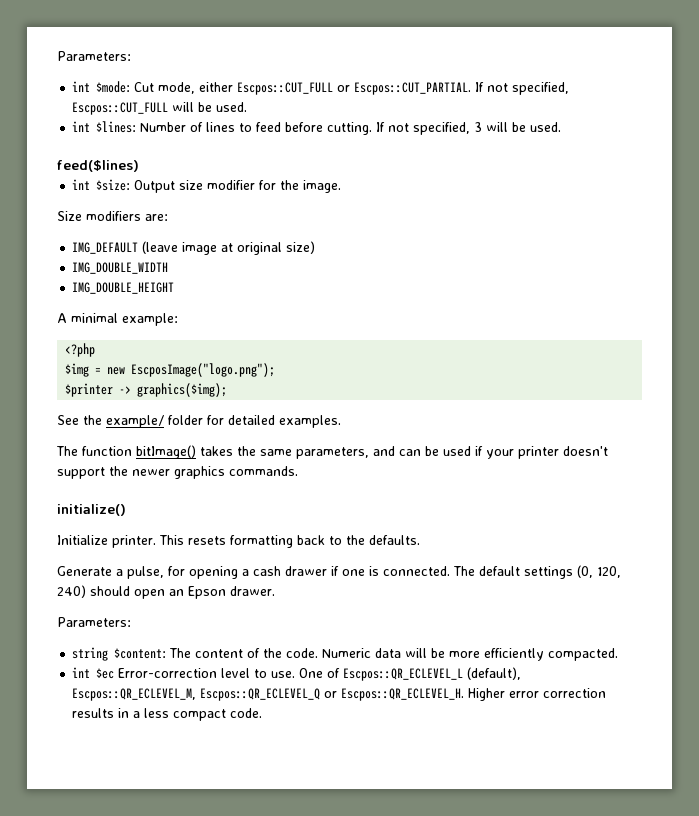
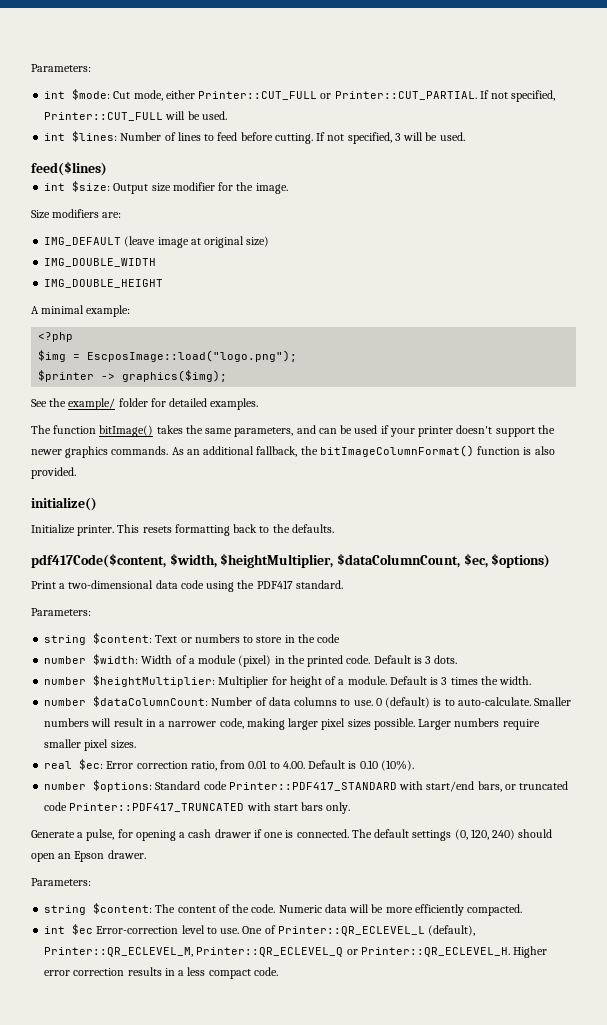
[237,82,570,95] [72,102,169,115] Escpos::CUT_FULL or Escpos::CUT_PARTIAL. If not specified, Escpos::CUT_FULL -> [198,90,556,102] [44,112,164,121] Printer::CUT_FULL or Printer::CUT_PARTIAL. If not specified, Printer::CUT_FULL
[107,363,276,377] new EscposImage("logo.png"); -> [87,350,298,362] EscposImage::load("logo.png");
(298, 471) none -> [171,445,555,457] [31,467,76,479] As an additional fallback, the bitImageColumnFormat() function is also provided.
(420, 540) none -> [31,553,551,568] [31,580,343,592] [31,608,91,616] [44,633,341,645] [44,654,458,667] [44,675,532,688] [44,696,572,708] [44,718,540,730] [44,739,136,751] [44,759,414,771] [44,780,569,792] [44,802,351,814] // pdf417Code($content, $width, $heightMultiplier, $dataColumnCount, $ec, $options) // Print a two-dimensional data code using the PDF417 standard. // Parameters: // string $content: Text or numbers to store in the code // number $width: Width of a module (pixel) in the printed code. Default is 3 dots. // number $heightMultiplier: Multiplier for height of a module. Default is 3 times the width. // number $dataColumnCount: Number of data columns to use. 0 (default) is to auto-calculate. Smaller numbers will result in a narrower code, making larger pixel sizes possible. Larger numbers require smaller pixel sizes. // real $ec: Error correction ratio, from 0.01 to 4.00. Default is 0.10 (10%). // number $options: Standard code Printer::PDF417_STANDARD with start/end bars, or truncated code Printer::PDF417_TRUNCATED with start bars only.
[343,667,522,681] [72,688,465,701] Escpos::QR_ECLEVEL_L (default), Escpos::QR_ECLEVEL_M, Escpos::QR_ECLEVEL_Q or Escpos::QR_ECLEVEL_H. -> [277,925,476,936] [44,947,510,957] Printer::QR_ECLEVEL_L (default), Printer::QR_ECLEVEL_M, Printer::QR_ECLEVEL_Q or Printer::QR_ECLEVEL_H.

